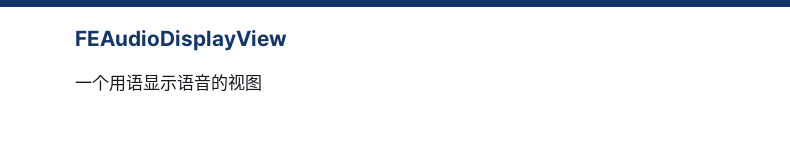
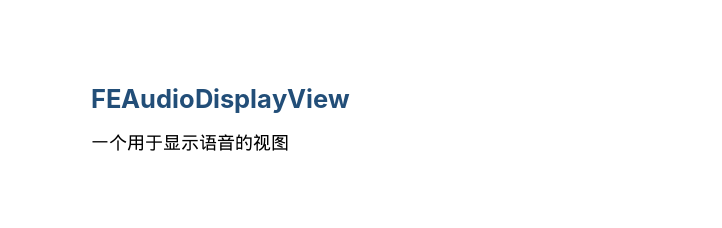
[126,74,143,91] 语 -> [145,135,163,151] 于

